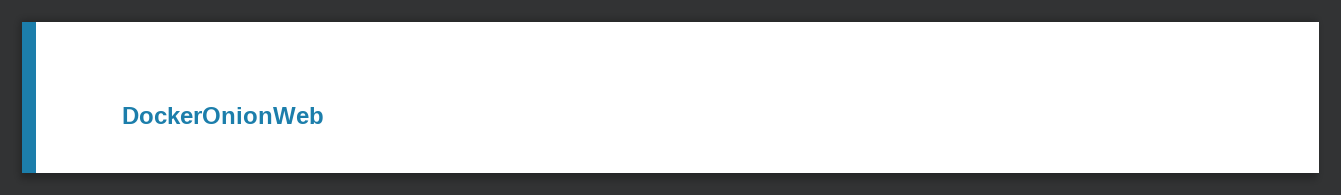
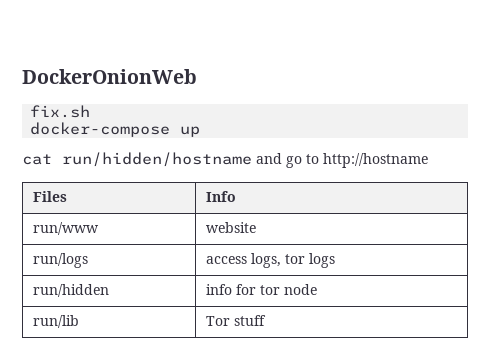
(324, 115) none -> [30,105,91,118] [30,122,201,137] [22,152,428,168] [32,191,67,202] [205,191,236,202] [32,222,99,235] [205,222,256,233] [32,253,88,268] [205,253,335,268] [32,284,109,297] [205,284,317,295] [32,315,79,328] [205,315,266,326] // fix.sh // docker-compose up // cat run/hidden/hostname and go to http://hostname // Files | Info // run/www | website // run/logs | access logs, tor logs // run/hidden | info for tor node // run/lib | Tor stuff

